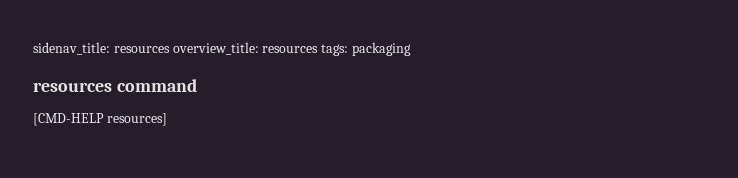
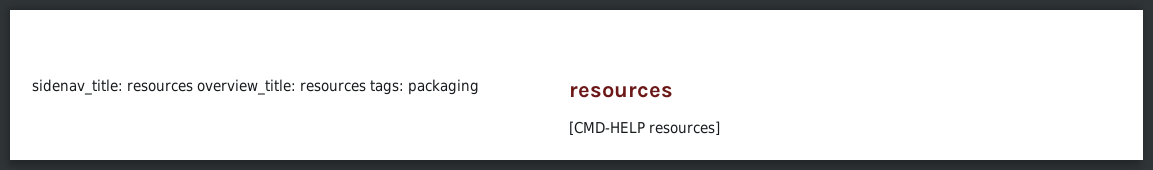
[116,79,197,92] command -> (673, 92) none

